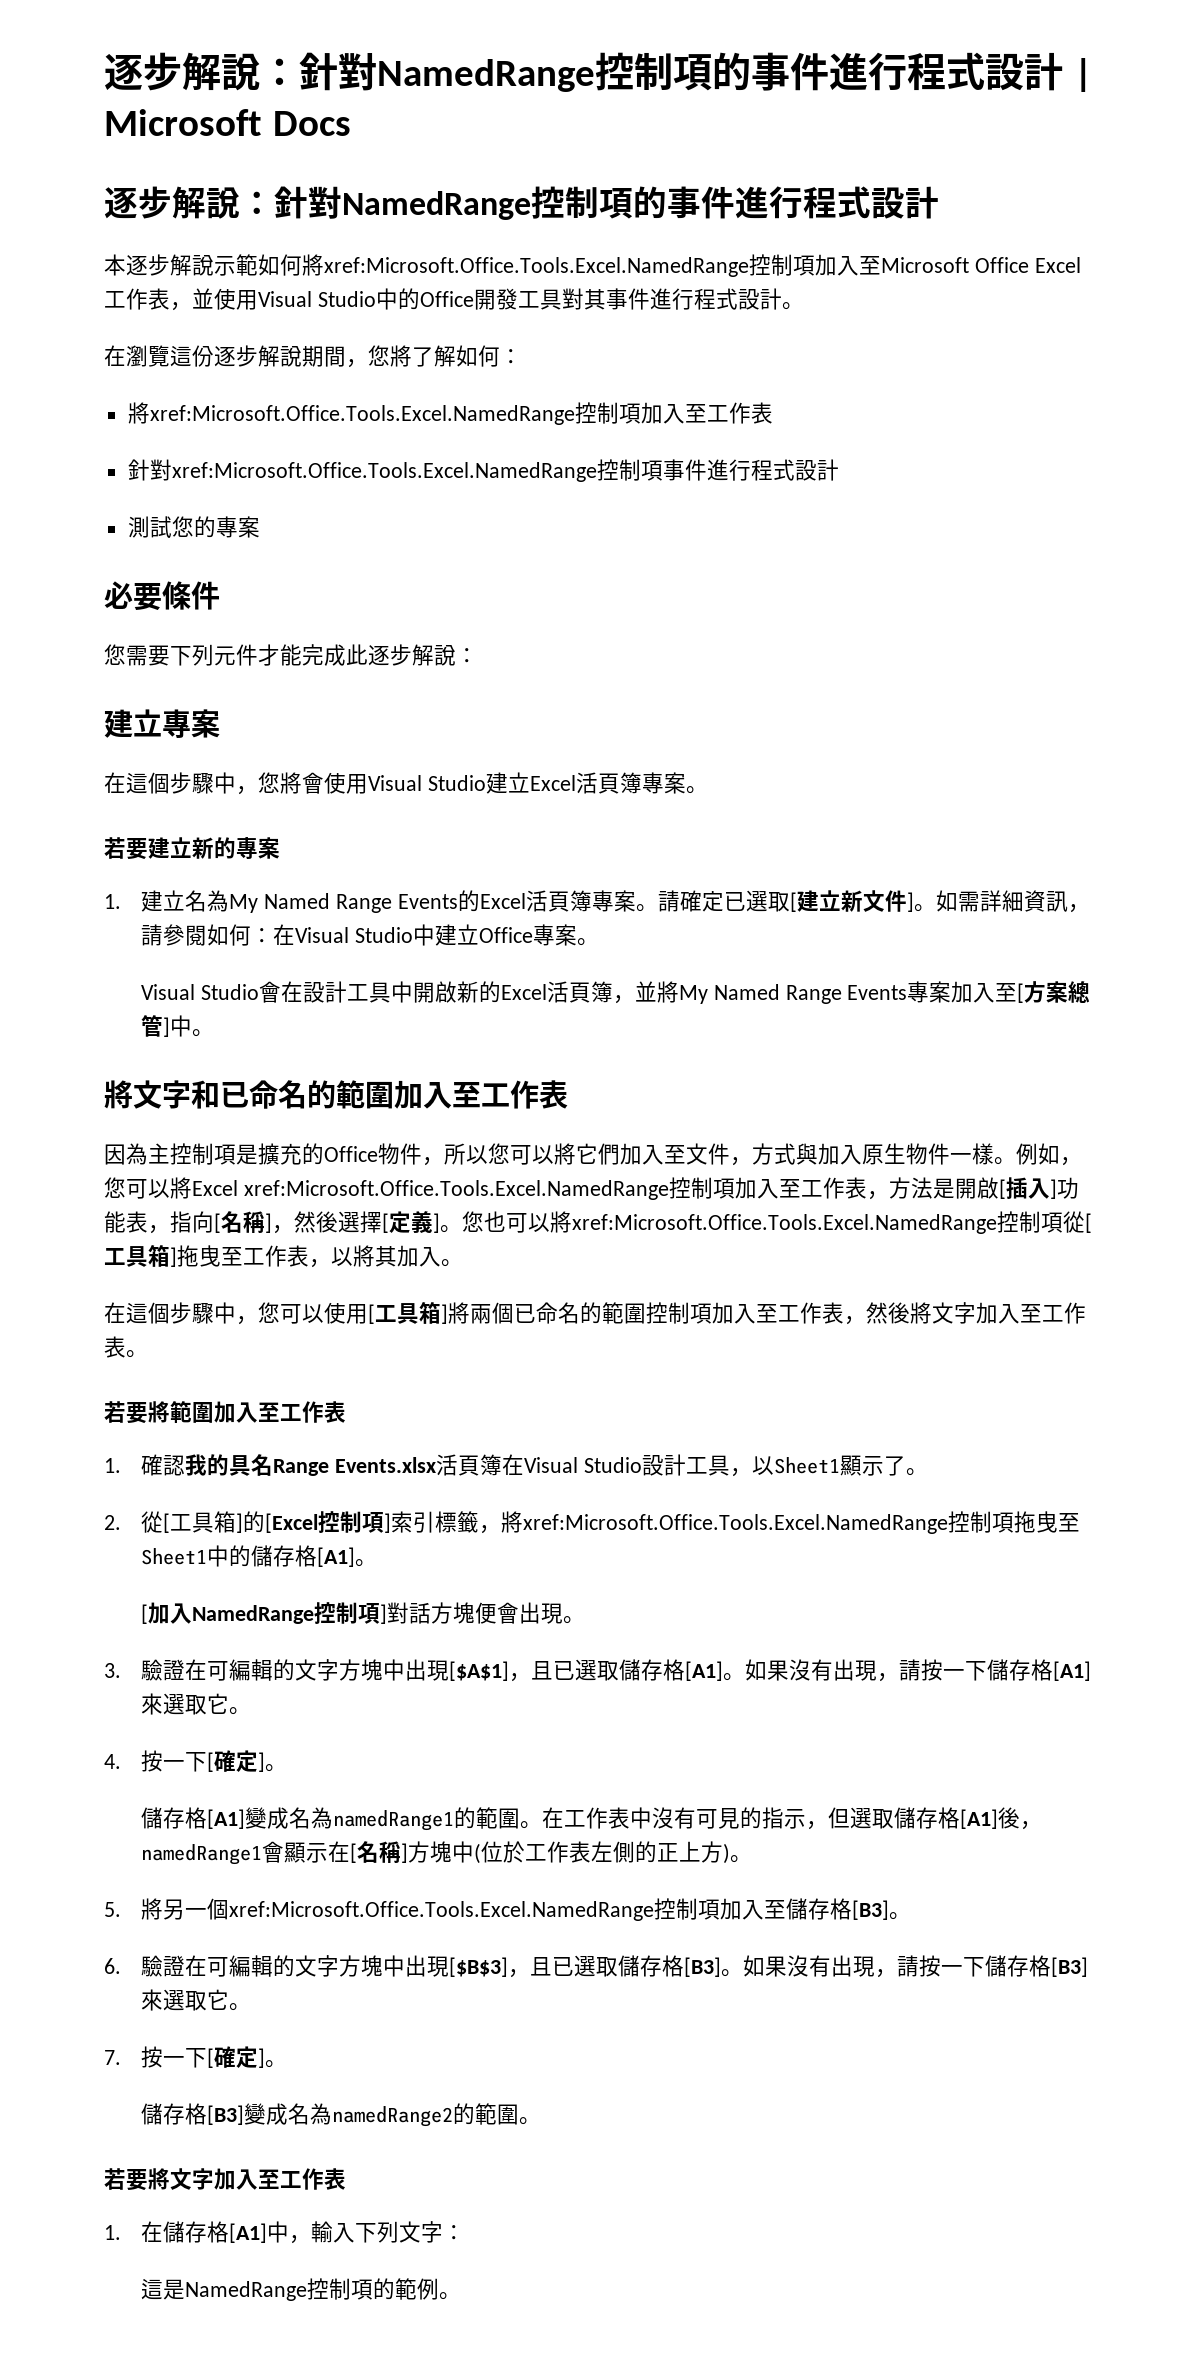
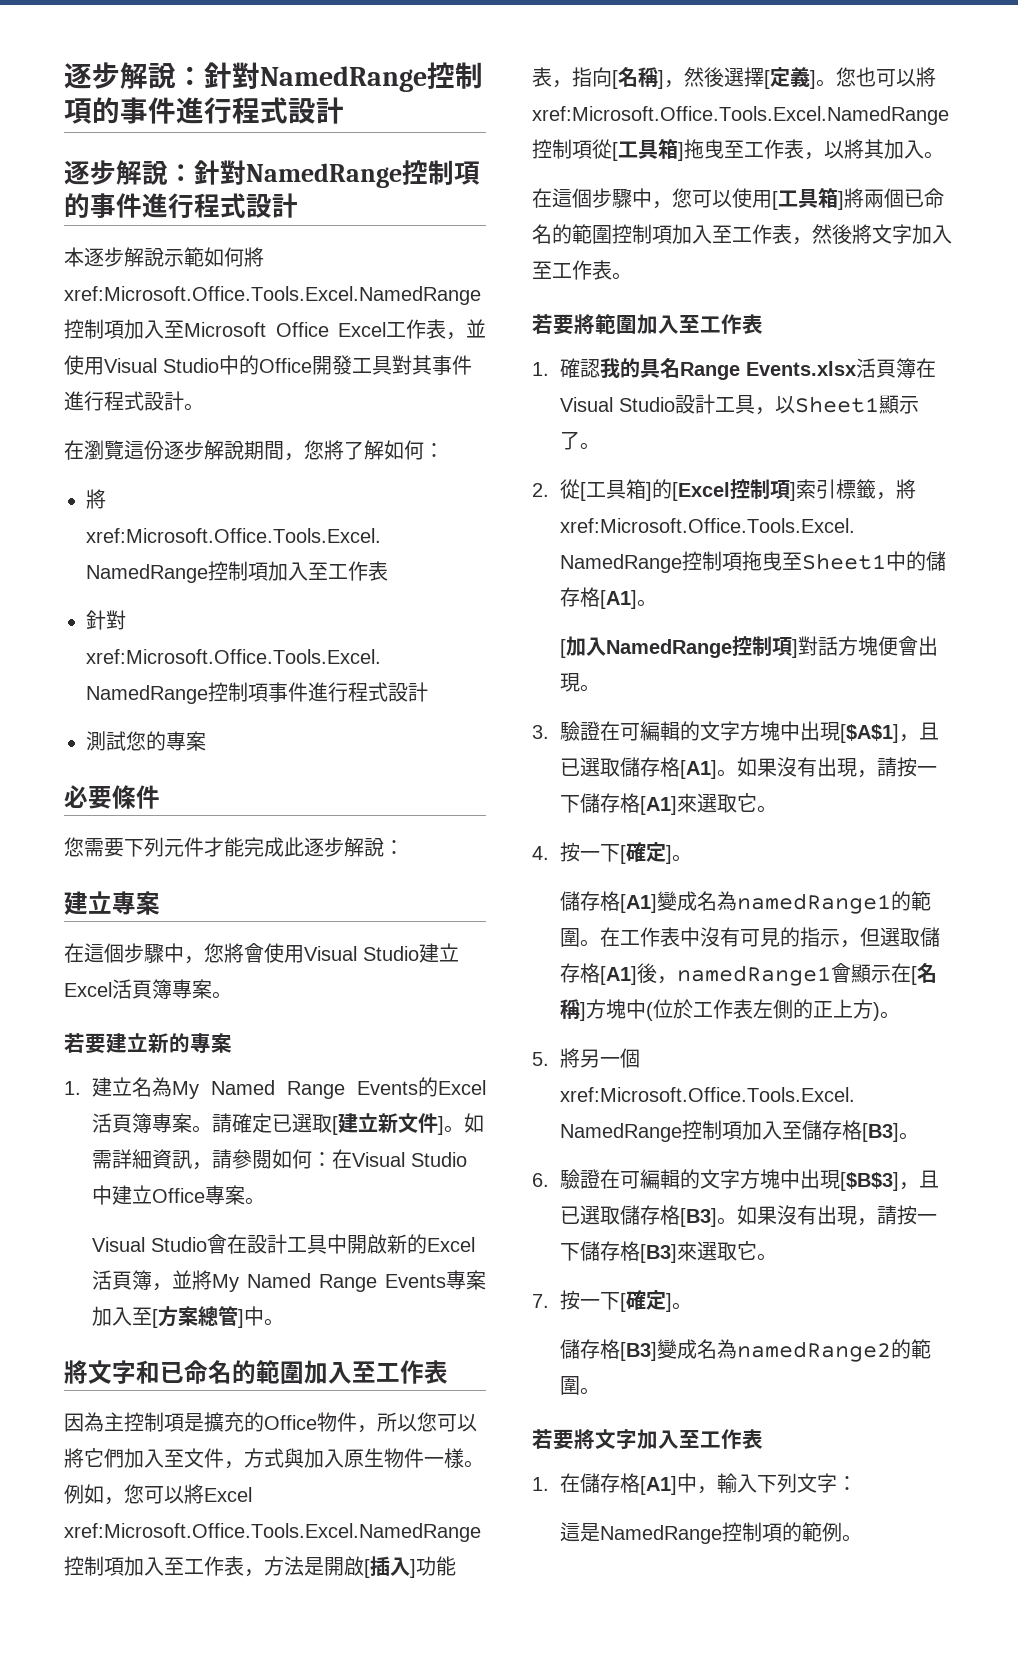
[1073,58,1093,92] [104,109,351,136] | Microsoft Docs -> (344, 110) none

